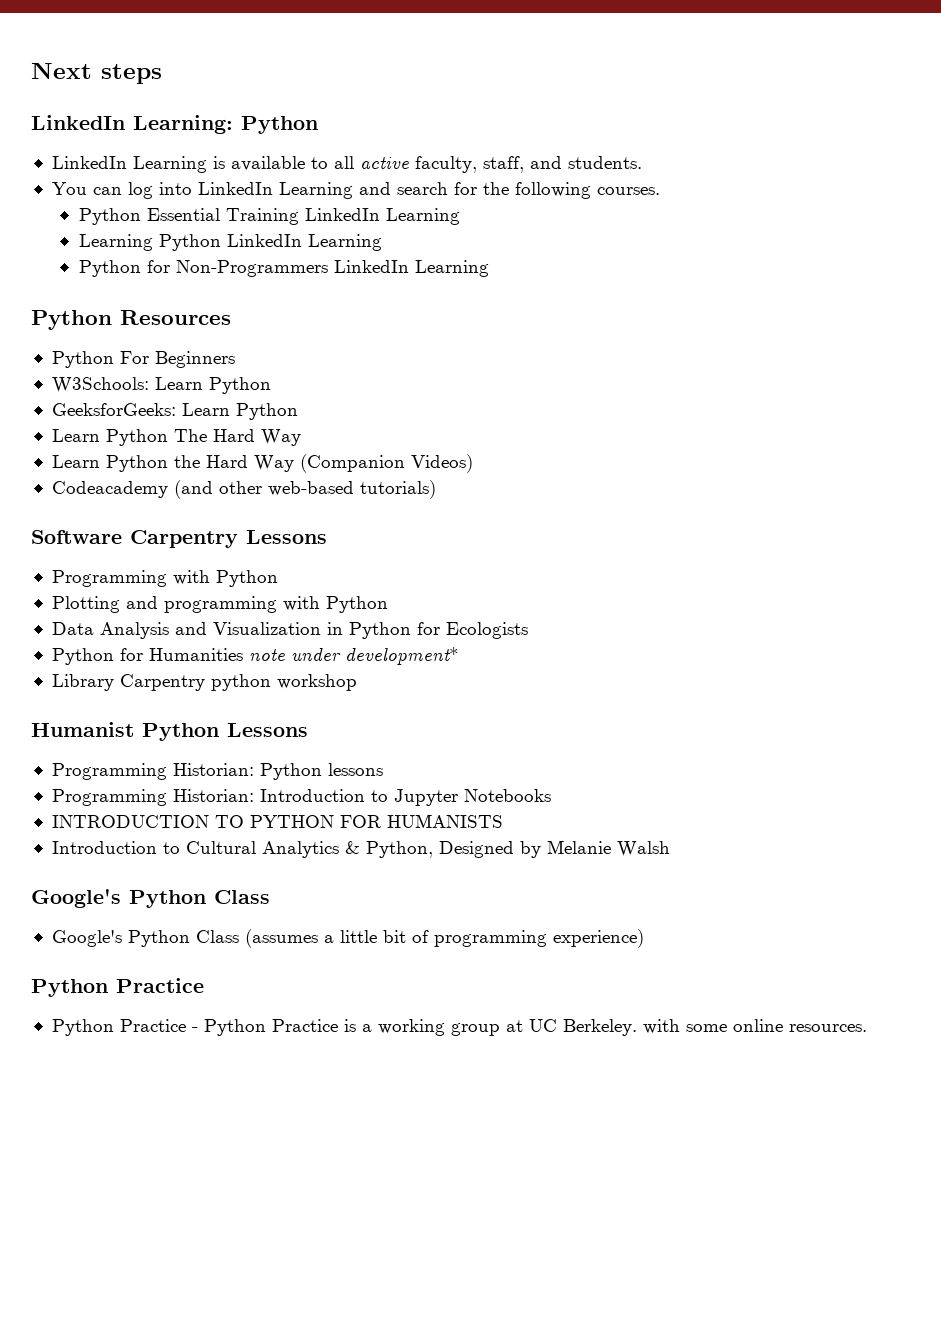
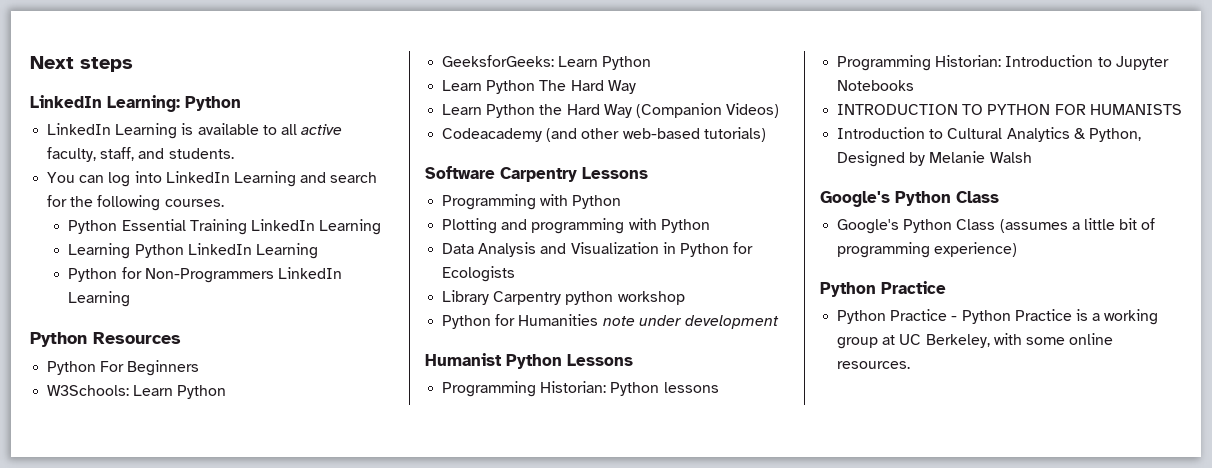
(528, 630) none -> [442,290,685,305] // Library Carpentry python workshop
[344,647,459,665] [51,674,357,691] development* // Library Carpentry python workshop -> [684,315,779,329] development
[562,1019,637,1036] Berkeley. -> [925,334,990,348] Berkeley,

